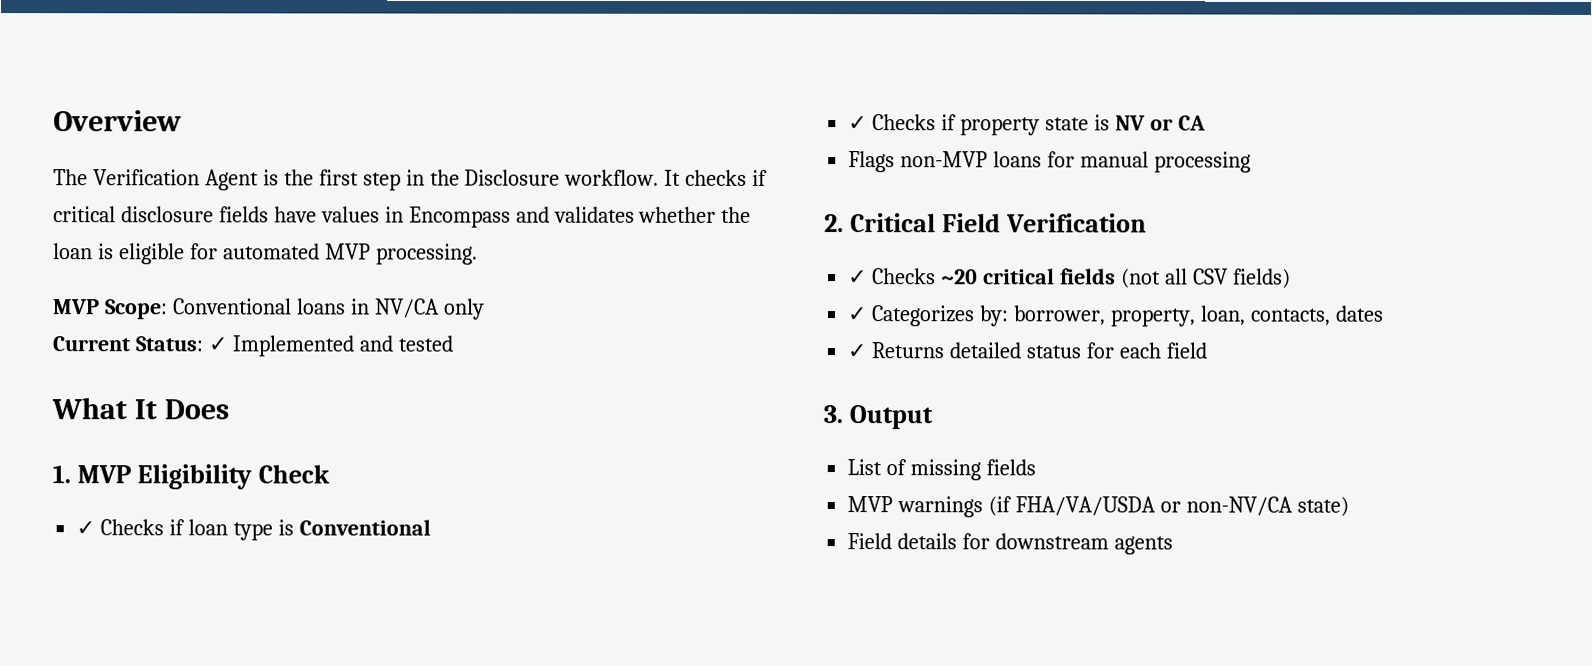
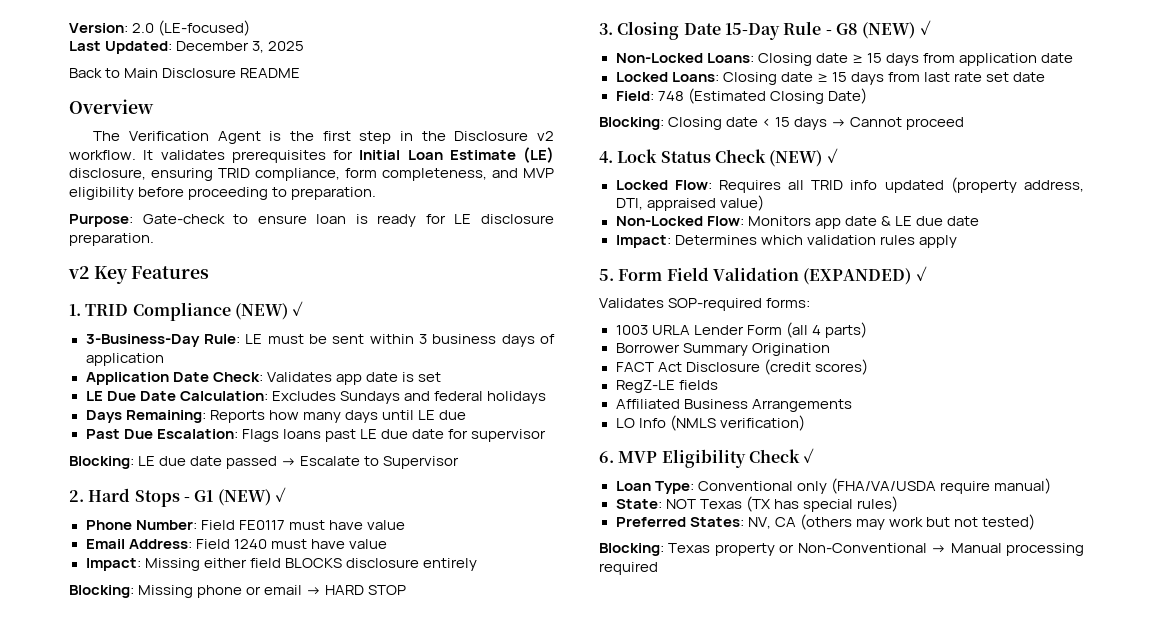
(53, 121) none -> [69,20,251,36] [69,41,305,54] [69,68,301,78] Version: 2.0 (LE-focused) // Last Updated: December 3, 2025 // Back to Main Disclosure README //
(561, 177) none -> [537,131,554,141] v2
[685,169,769,186] [53,206,752,228] [53,243,478,265] [53,298,485,320] [52,335,453,357] [51,397,229,420] [52,464,330,490] [76,519,431,541] [848,114,1206,136] [848,151,1251,173] [824,213,1147,233] [848,268,1291,289] [848,305,1384,327] [847,342,1207,359] [823,405,933,430] [847,459,1037,481] [847,496,1349,518] [847,533,1173,555] checks if critical disclosure fields have values in Encompass and validates whether the loan is eligible for automated MVP processing. // MVP Scope: Conventional loans in NV/CA only // Current Status: ✓ Implemented and tested // What It Does // 1. MVP Eligibility Check // ✓ Checks if loan type is Conventional // ✓ Checks if property state is NV or CA // Flags non-MVP loans for manual processing // 2. Critical Field Verification // ✓ Checks ~20 critical fields (not all CSV fields) // ✓ Categorizes by: borrower, property, loan, contacts, dates // ✓ Returns detailed status for each field // 3. Output // List of missing fields // MVP warnings (if FHA/VA/USDA or non-NV/CA state) // Field details for downstream agents -> [160,147,554,163] [69,168,554,181] [69,187,377,200] [69,214,554,227] [69,233,154,246] [68,266,210,284] [69,301,304,321] [85,334,556,347] [85,353,164,366] [85,372,441,385] [85,391,546,404] [85,410,466,423] [85,429,546,442] [69,456,460,469] [69,487,286,507] [85,520,405,530] [85,539,387,549] [85,558,477,571] [69,585,407,598] [599,20,931,40] [615,53,1073,66] [615,72,1046,85] [615,88,867,104] [599,117,965,130] [599,148,838,167] [615,177,1084,193] [615,195,764,211] [615,216,979,229] [615,235,957,248] [599,266,927,285] [599,298,811,311] [615,322,867,338] [615,343,830,356] [615,359,868,375] [615,380,718,393] [615,399,852,412] [615,415,805,431] [599,448,815,468] [615,478,1051,494] [615,496,898,512] [615,514,1035,530] [599,543,1084,556] [599,562,658,575] validates prerequisites for Initial Loan Estimate (LE) disclosure, ensuring TRID compliance, form completeness, and MVP eligibility before proceeding to preparation. // Purpose: Gate-check to ensure loan is ready for LE disclosure preparation. // v2 Key Features // 1. TRID Compliance (NEW) ✓ // 3-Business-Day Rule: LE must be sent within 3 business days of application // Application Date Check: Validates app date is set // LE Due Date Calculation: Excludes Sundays and federal holidays // Days Remaining: Reports how many days until LE due // Past Due Escalation: Flags loans past LE due date for supervisor // Blocking: LE due date passed → Escalate to Supervisor // 2. Hard Stops - G1 (NEW) ✓ // Phone Number: Field FE0117 must have value // Email Address: Field 1240 must have value // Impact: Missing either field BLOCKS disclosure entirely // Blocking: Missing phone or email → HARD STOP // 3. Closing Date 15-Day Rule - G8 (NEW) ✓ // Non-Locked Loans: Closing date ≥ 15 days from application date // Locked Loans: Closing date ≥ 15 days from last rate set date // Field: 748 (Estimated Closing Date) // Blocking: Closing date < 15 days → Cannot proceed // 4. Lock Status Check (NEW) ✓ // Locked Flow: Requires all TRID info updated (property address, DTI, appraised value) // Non-Locked Flow: Monitors app date & LE due date // Impact: Determines which validation rules apply // 5. Form Field Validation (EXPANDED) ✓ // Validates SOP-required forms: // 1003 URLA Lender Form (all 4 parts) // Borrower Summary Origination // FACT Act Disclosure (credit scores) // RegZ-LE fields // Affiliated Business Arrangements // LO Info (NMLS verification) // 6. MVP Eligibility Check ✓ // Loan Type: Conventional only (FHA/VA/USDA require manual) // State: NOT Texas (TX has special rules) // Preferred States: NV, CA (others may work but not tested) // Blocking: Texas property or Non-Conventional → Manual processing required

